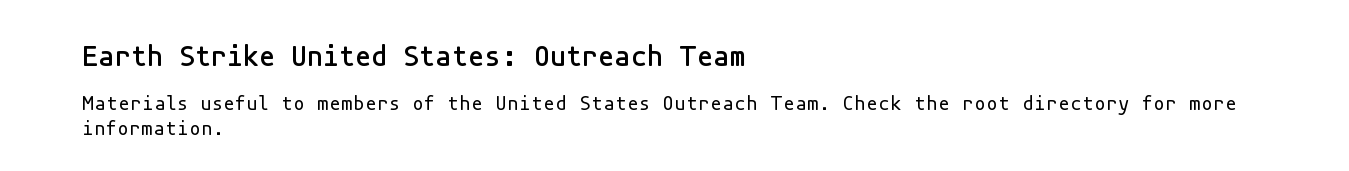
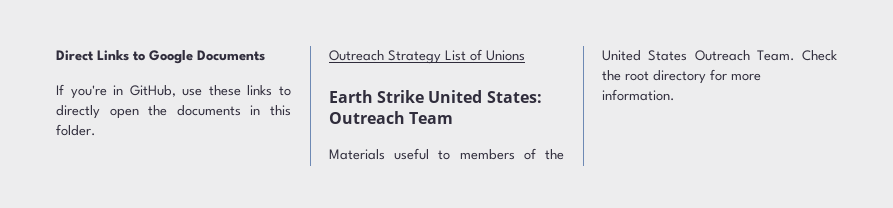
(82, 55) none -> [56,50,265,64] [56,84,291,99] [56,105,291,119] [56,124,96,136] [329,49,525,64] Direct Links to Google Documents // If you're in GitHub, use these links to directly open the documents in this folder. // Outreach Strategy List of Unions //

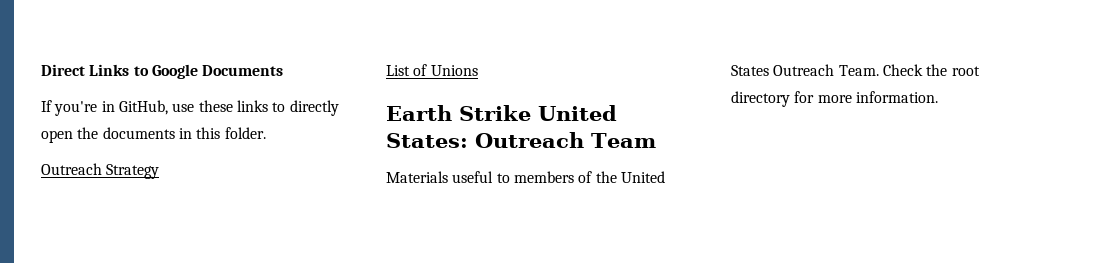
(441, 57) none -> (160, 171) //

